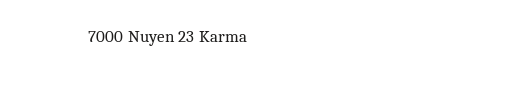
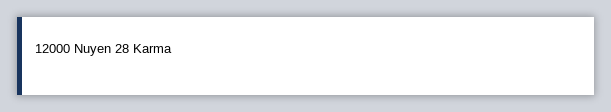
[88,31,195,46] 7000 Nuyen 23 -> [35,44,129,56] 12000 Nuyen 28

